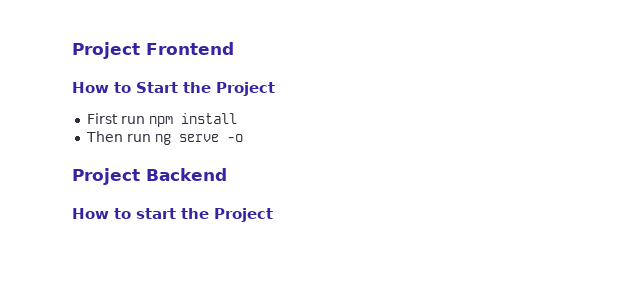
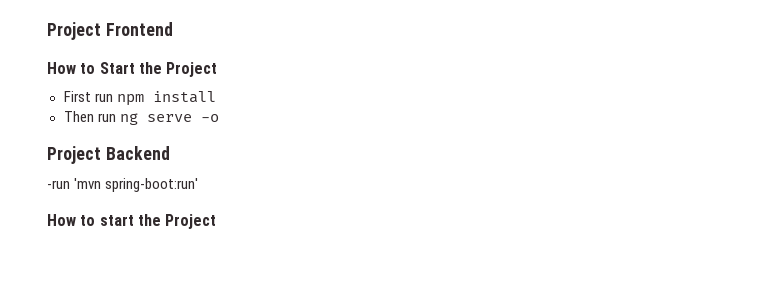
(227, 174) none -> [47,178,199,192] // -run 'mvn spring-boot:run'

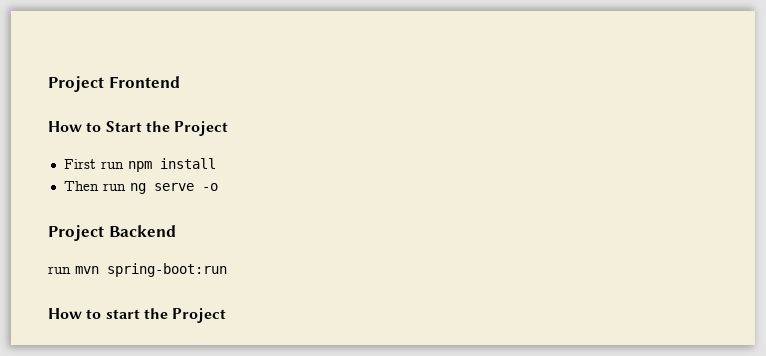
[47,178,199,192] -run 'mvn spring-boot:run' -> [48,263,227,277] run mvn spring-boot:run

